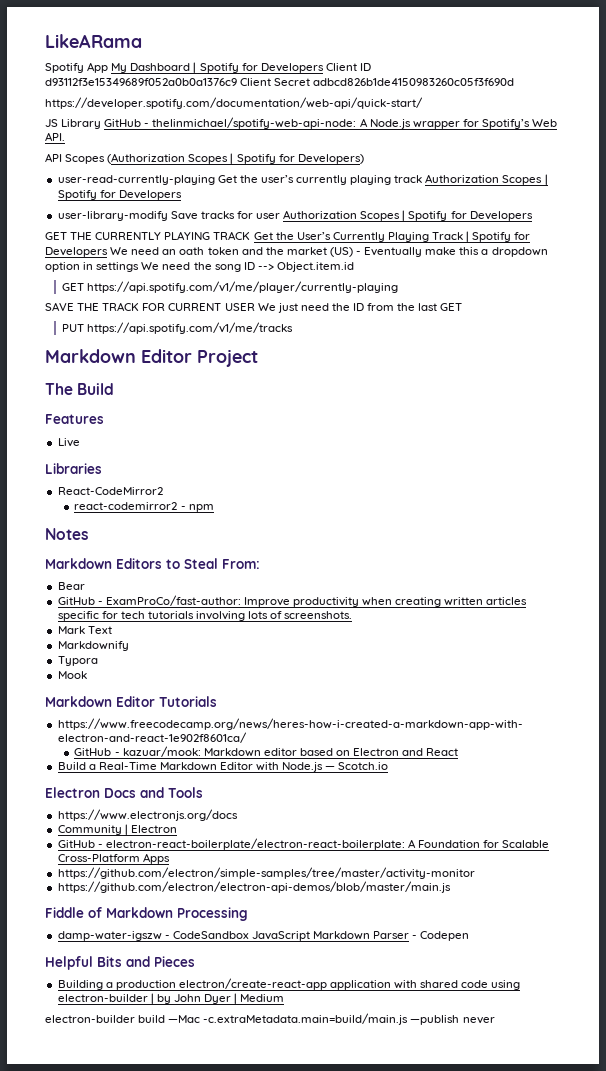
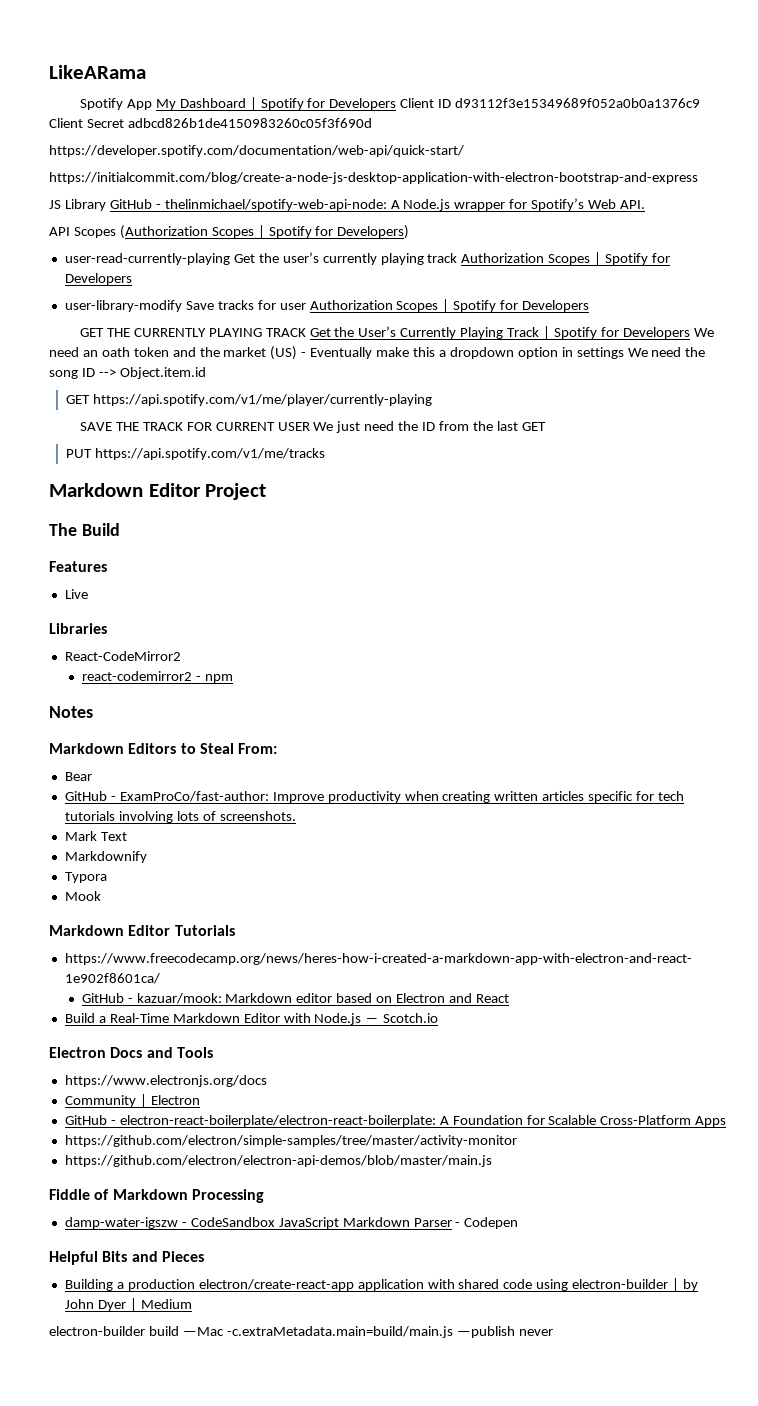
(423, 103) none -> [49,172,698,184] // https://initialcommit.com/blog/create-a-node-js-desktop-application-with-electron-bootstrap-and-express

